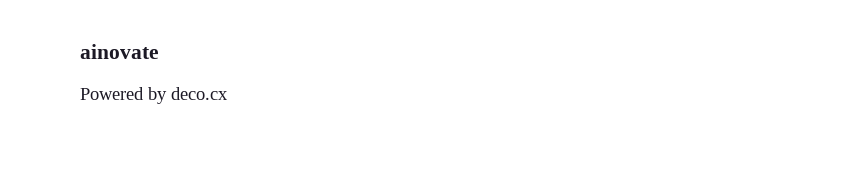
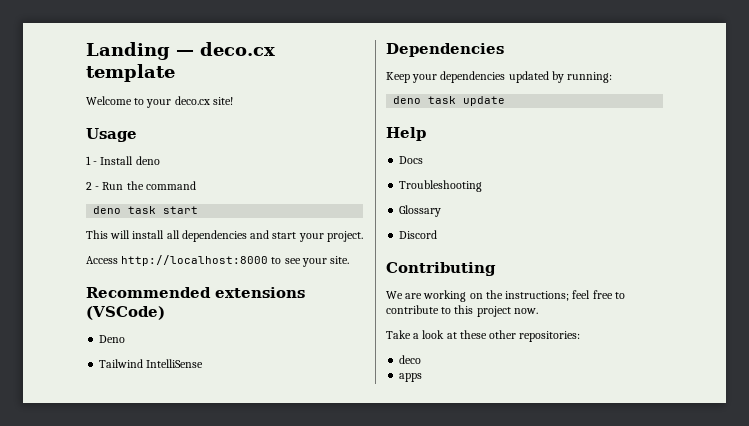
[80,44,159,59] [80,87,228,104] ainovate // Powered by deco.cx -> [86,42,275,60] [86,64,175,82] [86,96,233,108] [86,128,137,142] [86,156,160,165] [86,181,196,190] [93,206,199,214] [86,230,363,242] [86,255,350,267] [86,287,305,298] [86,306,165,320] [99,335,126,343] [99,359,204,368] [386,43,504,57] [386,71,613,83] [393,96,506,106] [386,127,426,141] [399,156,424,164] [399,180,483,192] [399,205,442,217] [399,230,438,239] [386,262,496,276] [386,290,625,302] [386,305,538,317] [386,330,581,342] [399,355,422,364] [399,373,423,382] Landing — deco.cx template // Welcome to your deco.cx site! // Usage // 1 - Install deno // 2 - Run the command // deno task start // This will install all dependencies and start your project. // Access http://localhost:8000 to see your site. // Recommended extensions (VSCode) // Deno // Tailwind IntelliSense // Dependencies // Keep your dependencies updated by running: // deno task update // Help // Docs // Troubleshooting // Glossary // Discord // Contributing // We are working on the instructions; feel free to contribute to this project now. // Take a look at these other repositories: // deco // apps

